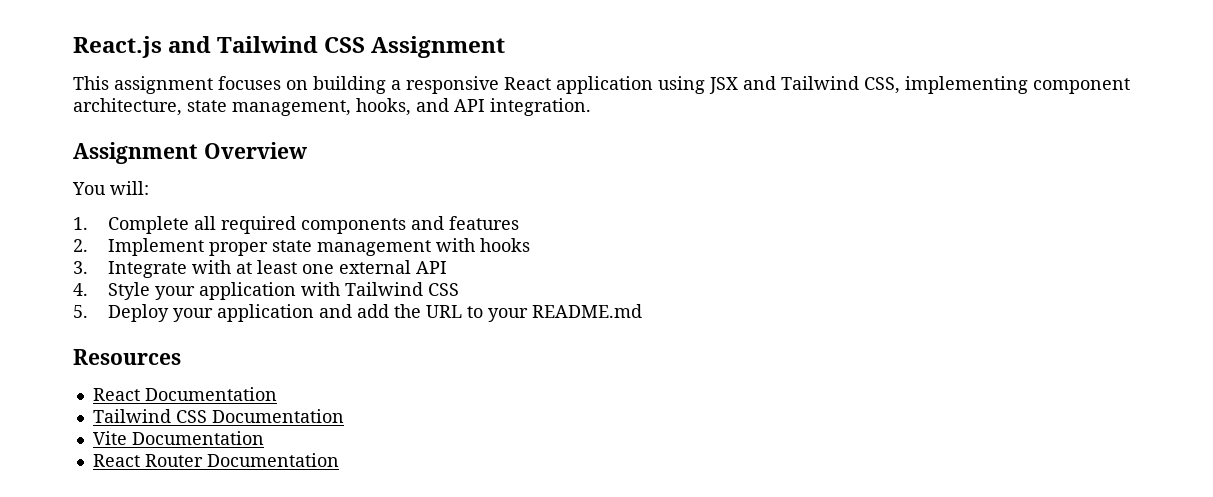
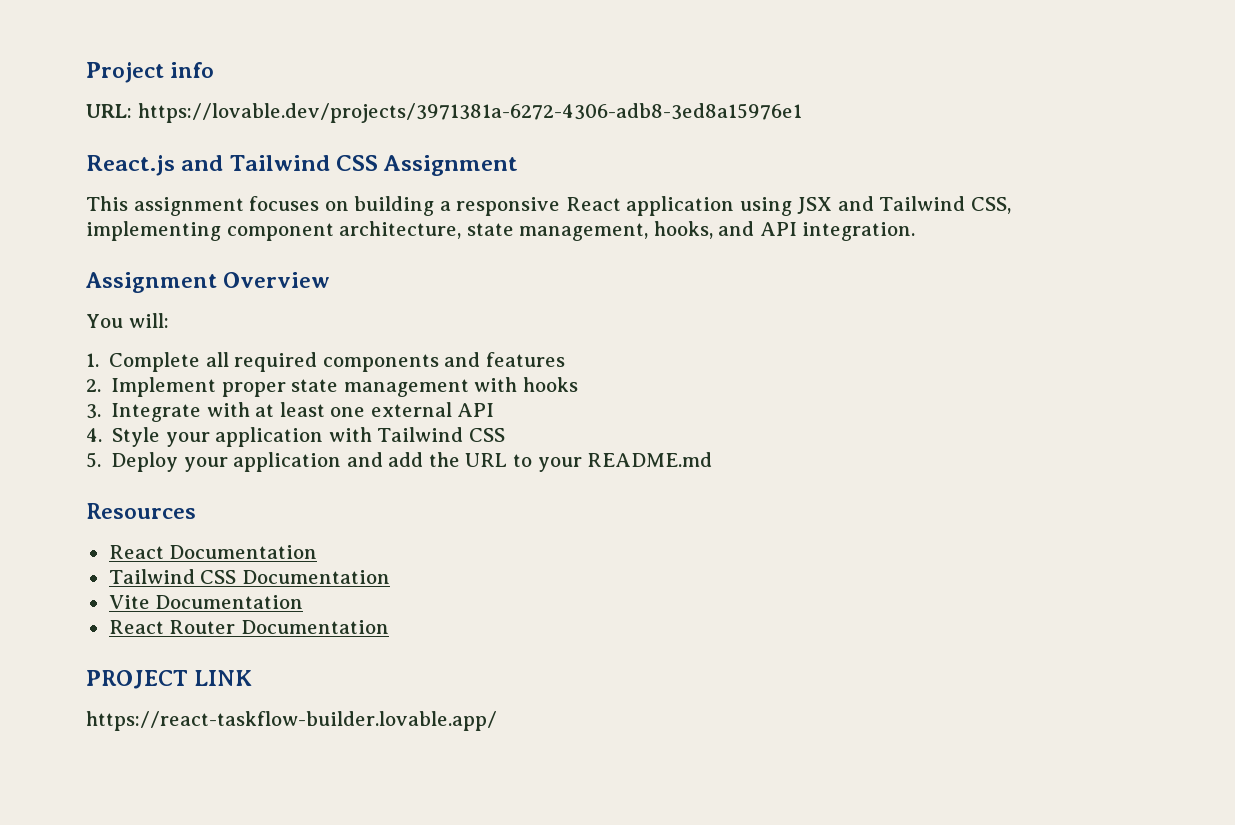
(73, 47) none -> [86,62,215,83] [86,103,802,123] Project info // URL: https://lovable.dev/projects/3971381a-6272-4306-adb8-3ed8a15976e1 //
(339, 460) none -> [86,670,253,689] [86,711,497,731] // PROJECT LINK // https://react-taskflow-builder.lovable.app/

